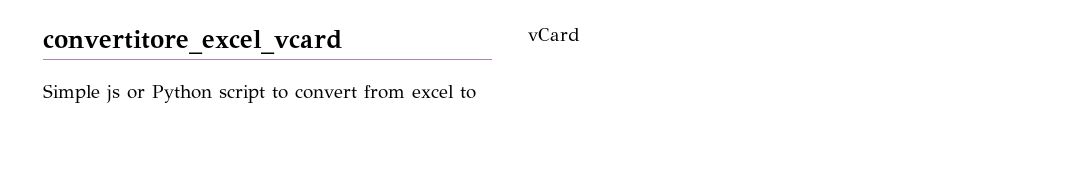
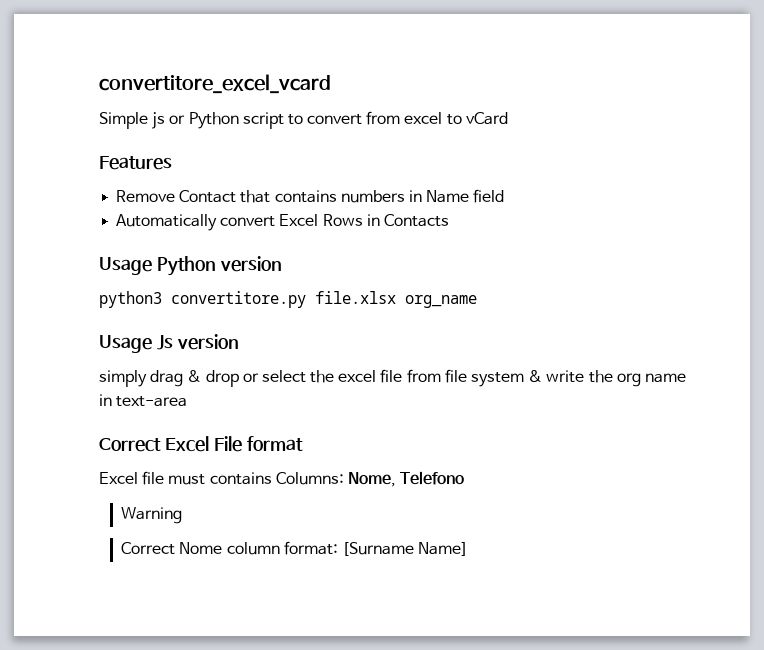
(580, 34) none -> [99,156,172,170] [116,189,505,203] [116,214,449,231] [99,256,282,276] [99,291,477,308] [99,334,239,353] [99,369,686,387] [99,394,188,407] [99,436,303,452] [99,471,465,487] [121,507,183,524] [121,541,469,556] // Features // Remove Contact that contains numbers in Name field // Automatically convert Excel Rows in Contacts // Usage Python version // python3 convertitore.py file.xlsx org_name // Usage Js version // simply drag & drop or select the excel file from file system & write the org name in text-area // Correct Excel File format // Excel file must contains Columns: Nome, Telefono // Warning // Correct Nome column format: [Surname Name]

